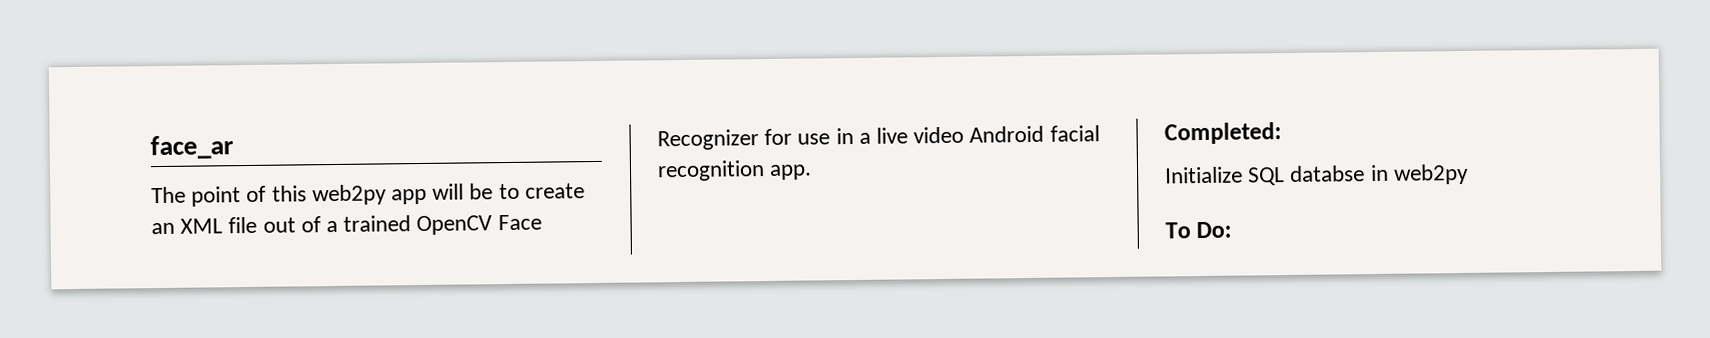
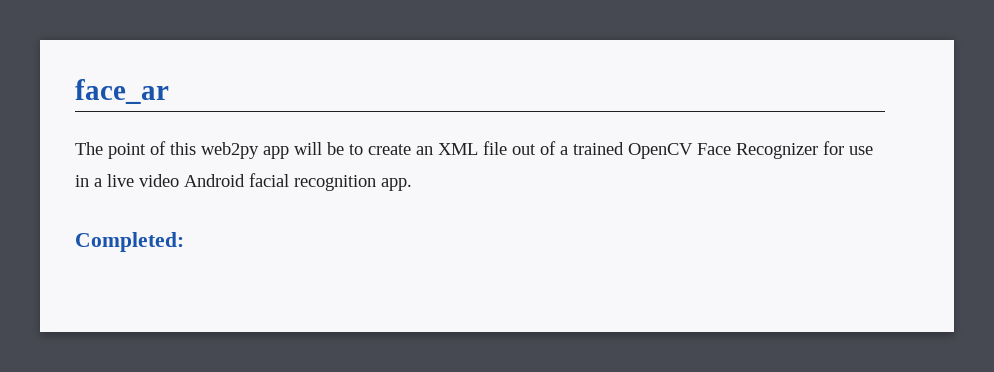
[1165,163,1469,186] [1165,221,1233,239] // Initialize SQL databse in web2py // To Do: -> (184, 242) none

